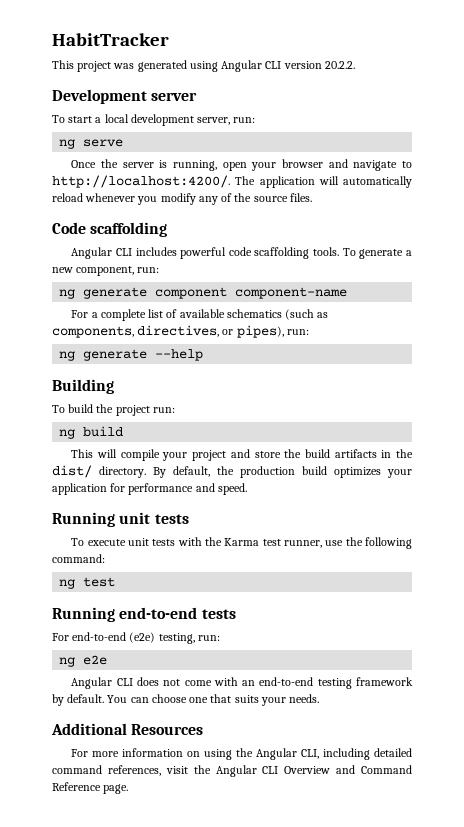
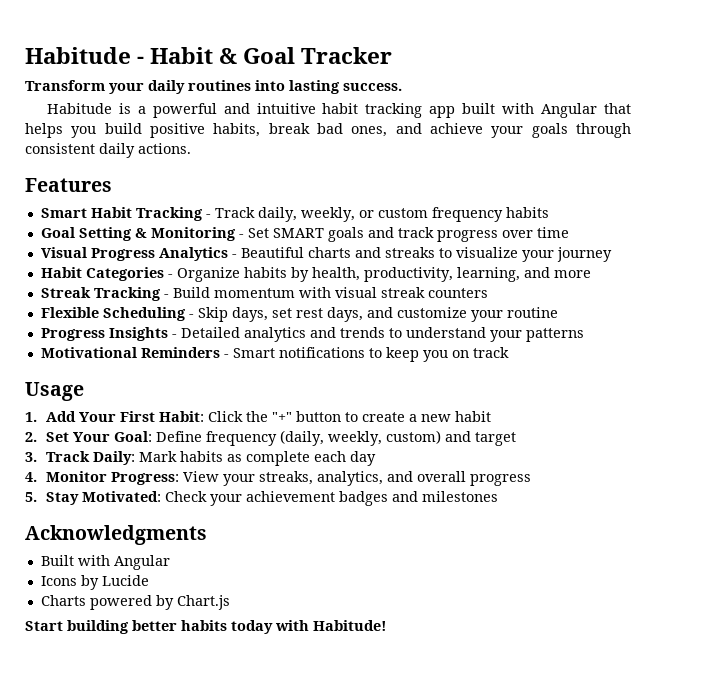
[52,33,169,46] [52,60,355,72] [52,89,198,104] [52,114,256,126] [59,139,124,149] [71,159,413,171] [52,175,412,188] [52,193,312,205] [52,222,168,237] [71,247,412,259] [52,266,160,276] [59,287,348,299] [71,309,329,321] [52,325,309,338] [59,349,204,361] [52,379,114,394] [52,404,175,416] [59,426,124,439] [71,449,413,461] [52,465,412,478] [52,483,247,495] [52,512,189,527] [71,537,412,549] [52,554,105,563] [59,577,116,589] [52,607,236,622] [52,632,220,644] [59,655,108,667] [71,677,413,689] [52,694,320,706] [51,723,204,735] [71,748,412,760] [52,765,412,777] [52,782,129,794] HabitTracker // This project was generated using Angular CLI version 20.2.2. // Development server // To start a local development server, run: // ng serve // Once the server is running, open your browser and navigate to http://localhost:4200/. The application will automatically reload whenever you modify any of the source files. // Code scaffolding // Angular CLI includes powerful code scaffolding tools. To generate a new component, run: // ng generate component component-name // For a complete list of available schematics (such as components, directives, or pipes), run: // ng generate --help // Building // To build the project run: // ng build // This will compile your project and store the build artifacts in the dist/ directory. By default, the production build optimizes your application for performance and speed. // Running unit tests // To execute unit tests with the Karma test runner, use the following command: // ng test // Running end-to-end tests // For end-to-end (e2e) testing, run: // ng e2e // Angular CLI does not come with an end-to-end testing framework by default. You can choose one that suits your needs. // Additional Resources // For more information on using the Angular CLI, including detailed command references, visit the Angular CLI Overview and Command Reference page. -> [25,47,393,64] [25,80,402,94] [46,103,631,118] [25,123,631,138] [25,143,191,158] [25,178,112,192] [40,207,549,222] [40,227,569,242] [40,247,612,262] [40,267,591,282] [40,287,488,301] [40,307,558,322] [40,327,584,342] [40,347,509,362] [25,382,84,401] [25,411,491,422] [25,430,516,446] [25,451,376,466] [25,471,531,486] [25,491,498,506] [25,525,207,545] [40,555,170,570] [40,575,149,590] [40,595,230,610] [25,620,387,634] Habitude - Habit & Goal Tracker // Transform your daily routines into lasting success. // Habitude is a powerful and intuitive habit tracking app built with Angular that helps you build positive habits, break bad ones, and achieve your goals through consistent daily actions. // Features // Smart Habit Tracking - Track daily, weekly, or custom frequency habits // Goal Setting & Monitoring - Set SMART goals and track progress over time // Visual Progress Analytics - Beautiful charts and streaks to visualize your journey // Habit Categories - Organize habits by health, productivity, learning, and more // Streak Tracking - Build momentum with visual streak counters // Flexible Scheduling - Skip days, set rest days, and customize your routine // Progress Insights - Detailed analytics and trends to understand your patterns // Motivational Reminders - Smart notifications to keep you on track // Usage // 1. Add Your First Habit: Click the "+" button to create a new habit // 2. Set Your Goal: Define frequency (daily, weekly, custom) and target // 3. Track Daily: Mark habits as complete each day // 4. Monitor Progress: View your streaks, analytics, and overall progress // 5. Stay Motivated: Check your achievement badges and milestones // Acknowledgments // Built with Angular // Icons by Lucide // Charts powered by Chart.js // Start building better habits today with Habitude!

